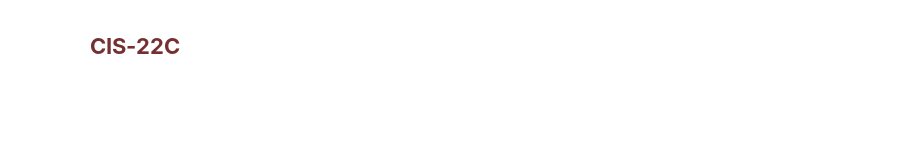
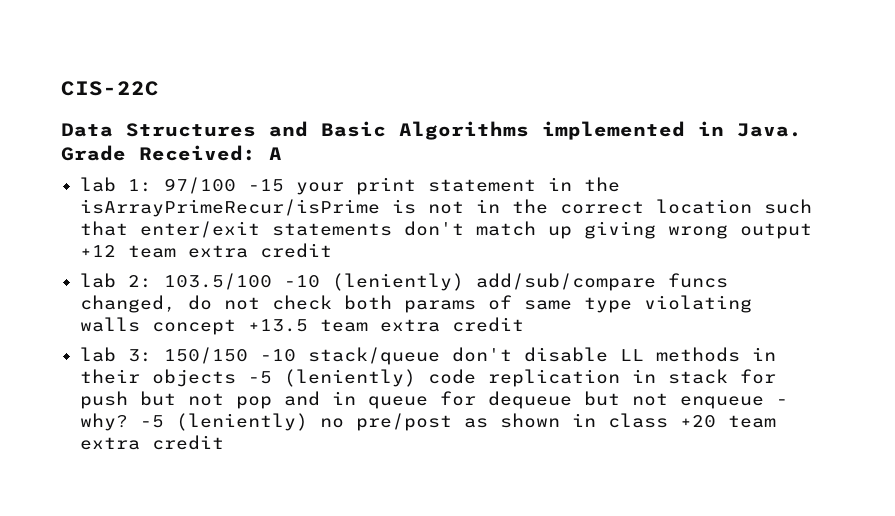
(180, 46) none -> [61,121,802,140] [61,145,282,161] [79,177,620,195] [79,199,812,217] [79,221,812,239] [79,243,332,258] [79,273,728,291] [79,295,752,313] [79,317,524,335] [79,347,776,365] [79,369,776,387] [79,391,788,409] [79,413,776,431] [79,435,224,450] // Data Structures and Basic Algorithms implemented in Java. Grade Received: A // lab 1: 97/100 -15 your print statement in the isArrayPrimeRecur/isPrime is not in the correct location such that enter/exit statements don't match up giving wrong output +12 team extra credit // lab 2: 103.5/100 -10 (leniently) add/sub/compare funcs changed, do not check both params of same type violating walls concept +13.5 team extra credit // lab 3: 150/150 -10 stack/queue don't disable LL methods in their objects -5 (leniently) code replication in stack for push but not pop and in queue for dequeue but not enqueue - why? -5 (leniently) no pre/post as shown in class +20 team extra credit

